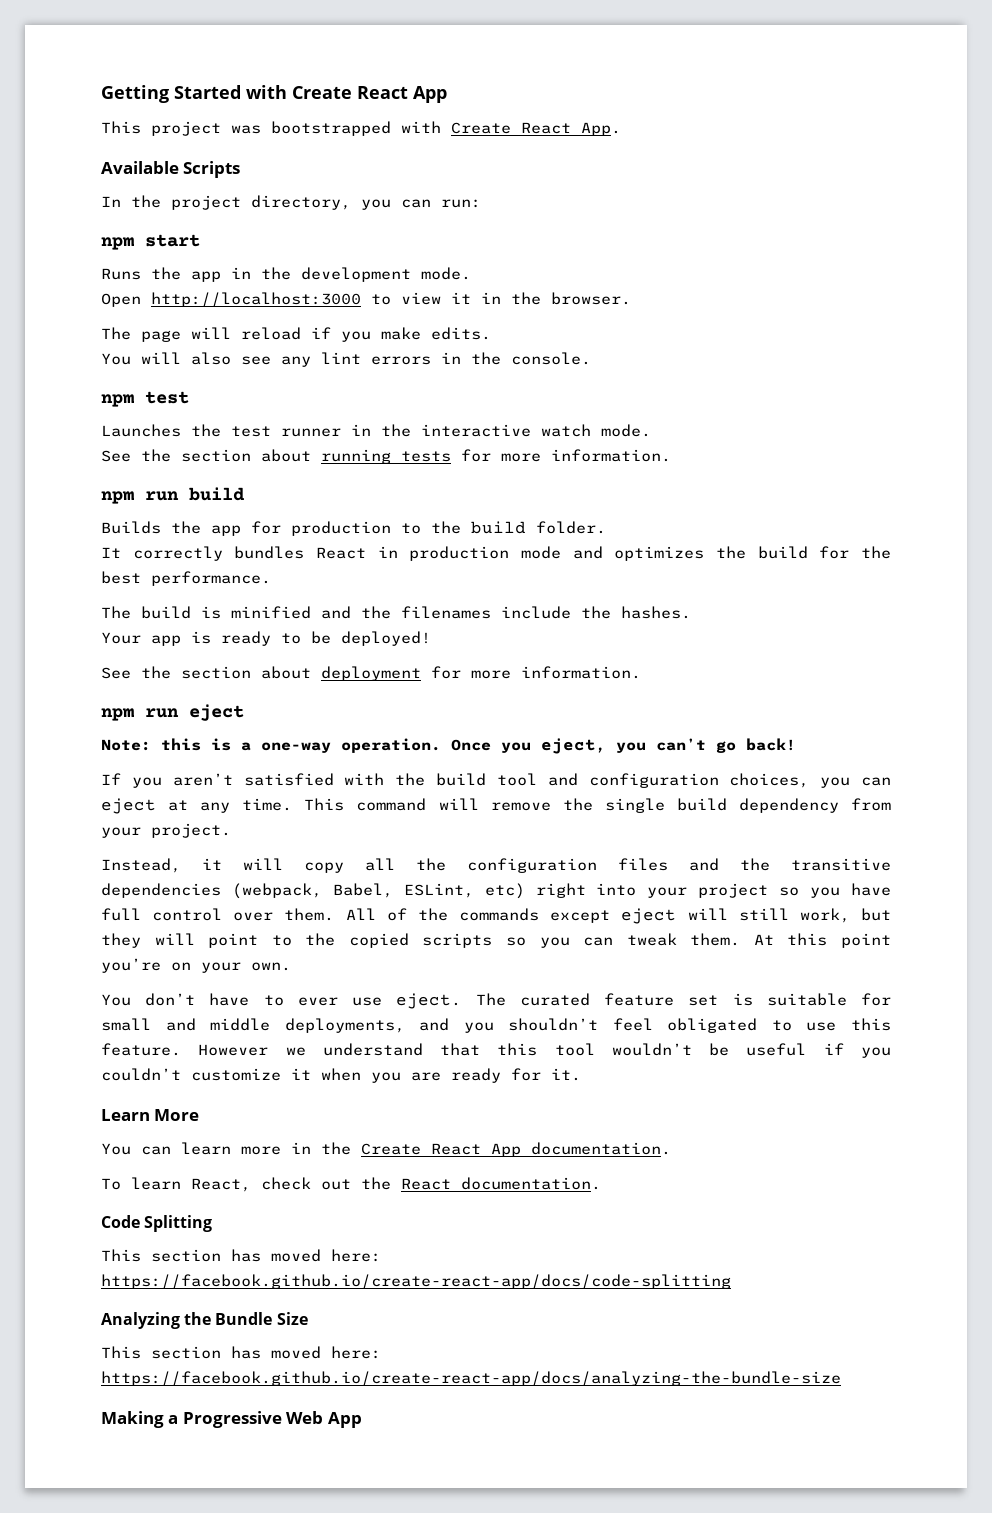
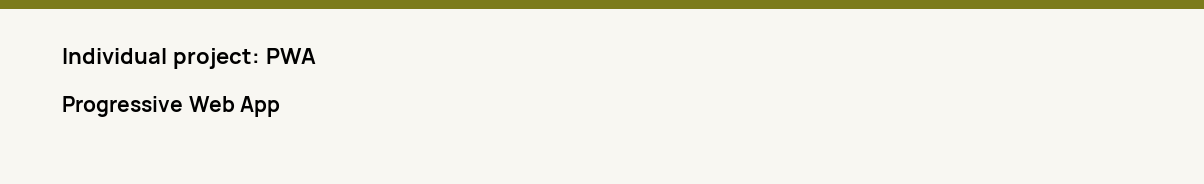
[101,85,447,103] [101,121,621,136] [101,161,241,178] [101,195,481,210] [101,234,200,250] [101,267,471,282] [101,292,631,307] [101,327,491,342] [101,352,591,367] [101,391,189,407] [101,424,651,437] [101,449,671,464] [101,487,245,504] [101,521,606,536] [101,546,891,561] [101,571,271,586] [101,606,691,619] [101,631,431,646] [101,666,641,681] [101,704,244,721] [101,738,796,754] [101,773,892,788] [101,798,892,814] [101,823,231,838] [101,858,891,873] [101,883,891,899] [101,908,892,924] [101,933,891,948] [101,958,291,973] [101,993,892,1009] [101,1018,891,1033] [101,1043,891,1058] [101,1068,581,1083] [101,1109,200,1121] [101,1142,671,1157] [101,1177,601,1192] [101,1215,213,1232] [101,1249,381,1262] [101,1274,731,1289] [101,1312,308,1329] [101,1346,381,1359] [101,1371,841,1386] [101,1411,179,1428] Getting Started with Create React App // This project was bootstrapped with Create React App. // Available Scripts // In the project directory, you can run: // npm start // Runs the app in the development mode. // Open http://localhost:3000 to view it in the browser. // The page will reload if you make edits. // You will also see any lint errors in the console. // npm test // Launches the test runner in the interactive watch mode. // See the section about running tests for more information. // npm run build // Builds the app for production to the build folder. // It correctly bundles React in production mode and optimizes the build for the best performance. // The build is minified and the filenames include the hashes. // Your app is ready to be deployed! // See the section about deployment for more information. // npm run eject // Note: this is a one-way operation. Once you eject, you can’t go back! // If you aren’t satisfied with the build tool and configuration choices, you can eject at any time. This command will remove the single build dependency from your project. // Instead, it will copy all the configuration files and the transitive dependencies (webpack, Babel, ESLint, etc) right into your project so you have full control over them. All of the commands except eject will still work, but they will point to the copied scripts so you can tweak them. At this point you’re on your own. // You don’t have to ever use eject. The curated feature set is suitable for small and middle deployments, and you shouldn’t feel obligated to use this feature. However we understand that this tool wouldn’t be useful if you couldn’t customize it when you are ready for it. // Learn More // You can learn more in the Create React App documentation. // To learn React, check out the React documentation. // Code Splitting // This section has moved here: https://facebook.github.io/create-react-app/docs/code-splitting // Analyzing the Bundle Size // This section has moved here: https://facebook.github.io/create-react-app/docs/analyzing-the-bundle-size // Making a -> [62,48,316,69] Individual project: PWA //

